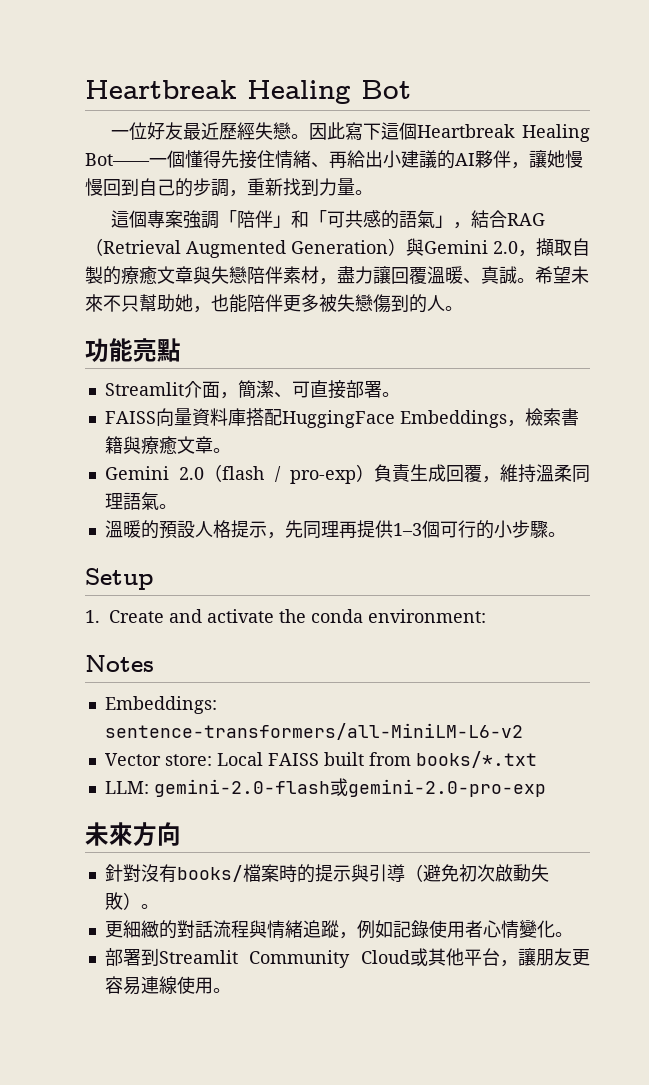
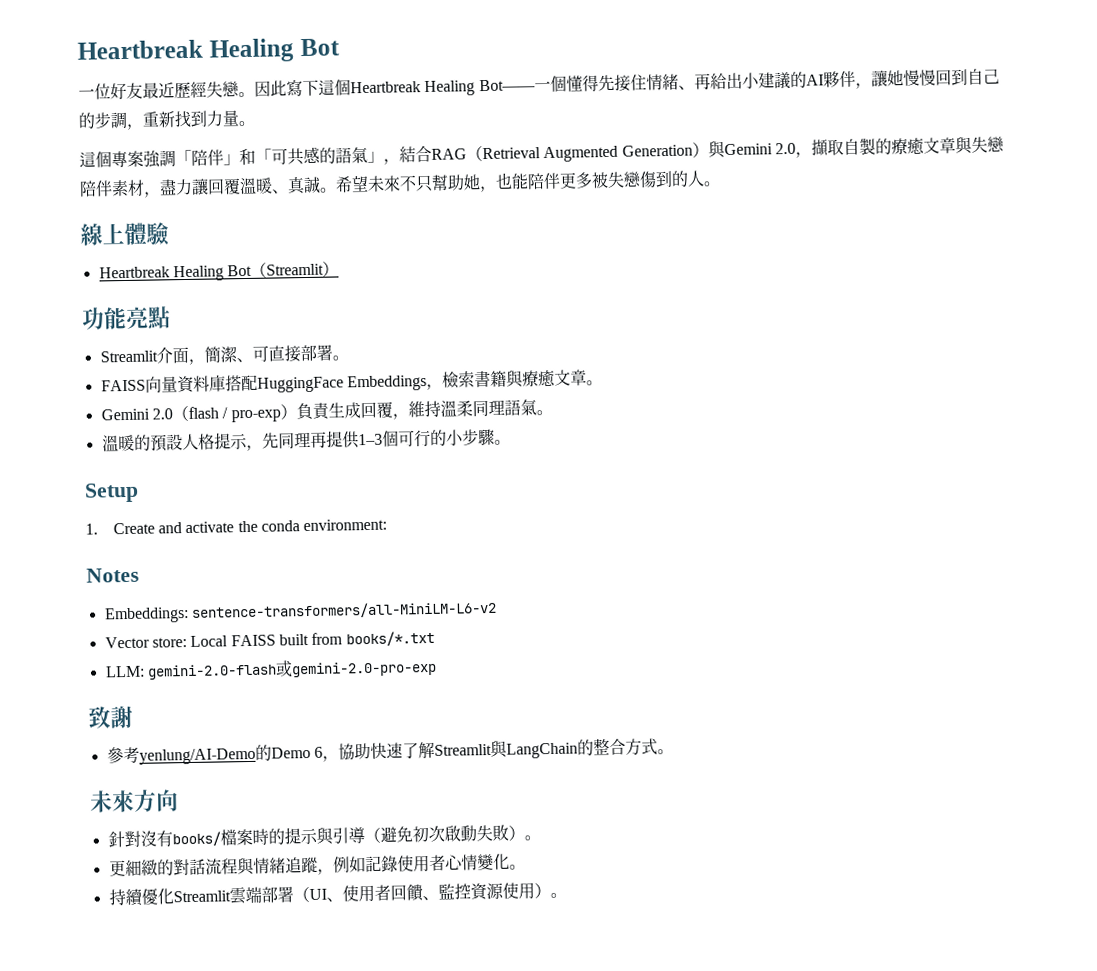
(463, 308) none -> [80,222,170,246] [98,261,340,282] // 線上體驗 // Heartbreak Healing Bot（Streamlit）
(546, 788) none -> [88,705,133,729] [106,738,674,765] // 致謝 // 參考yenlung/AI-Demo的Demo 6，協助快速了解Streamlit與LangChain的整合方式。
[104,948,590,968] [104,976,213,995] 部署到Streamlit Community Cloud或其他平台，讓朋友更容易連線使用 -> [108,882,551,907] 持續優化Streamlit雲端部署（UI、使用者回饋、監控資源使用）

